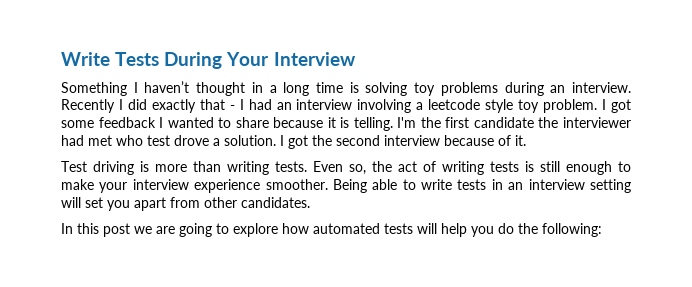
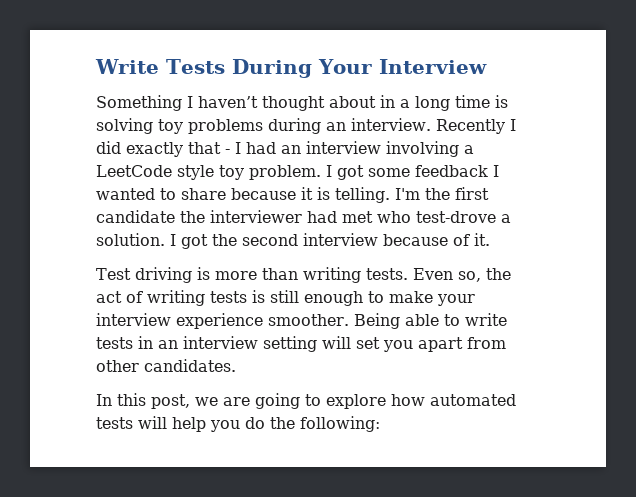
(246, 89) none -> [329,96,376,108] about
[428,99,481,110] leetcode -> [96,165,172,177] LeetCode
[147,135,209,146] test drove -> [416,211,496,223] test-drove
[103,223,130,237] post -> [151,394,190,409] post,

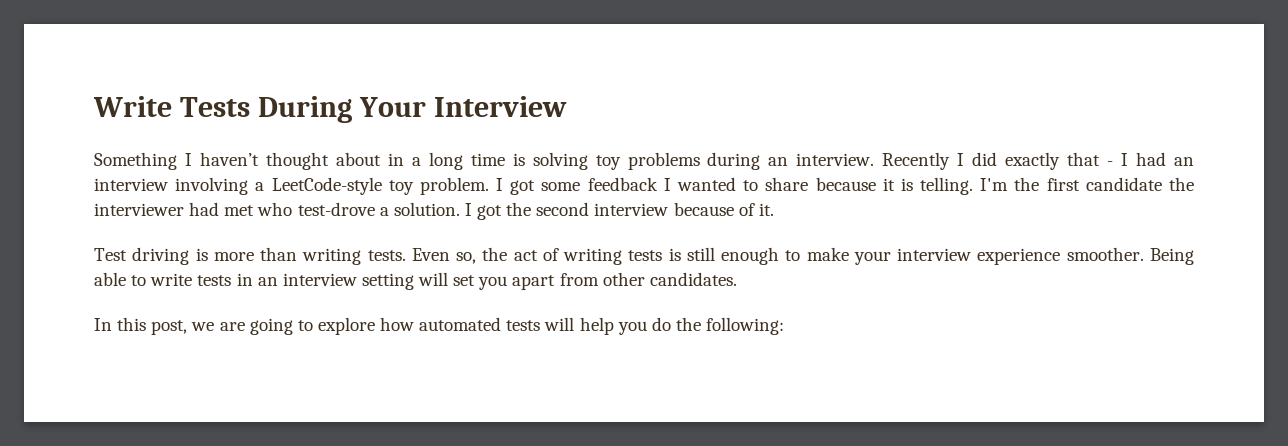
[96,165,214,180] LeetCode style -> [271,177,382,195] LeetCode-style

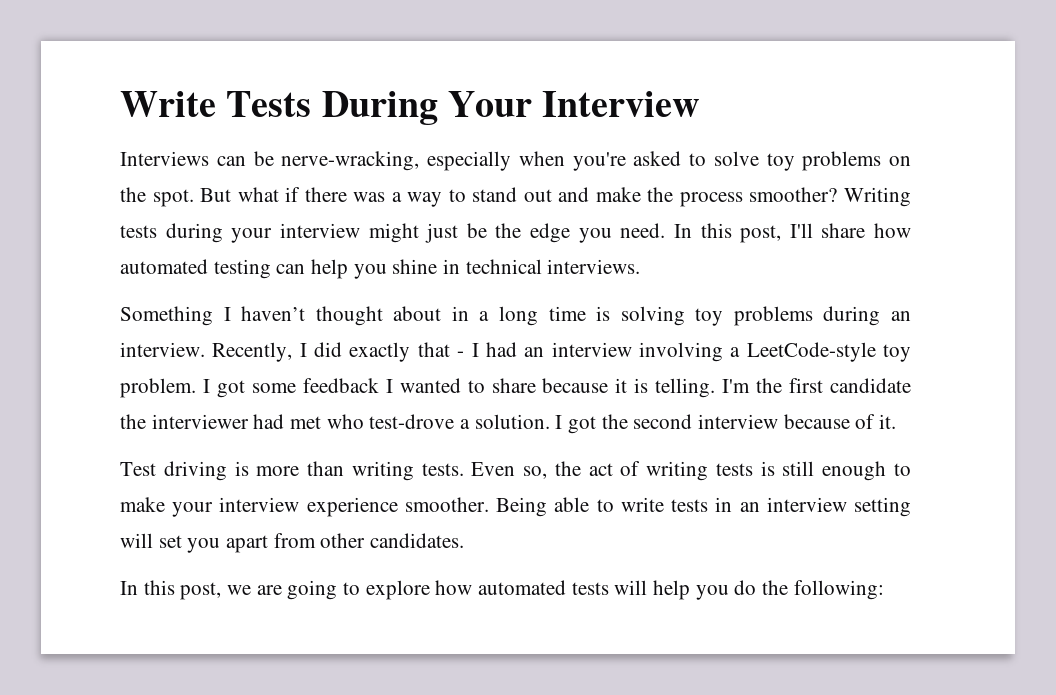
(568, 106) none -> [120,151,911,171] [120,187,911,207] [120,223,911,243] [120,259,641,279] // Interviews can be nerve-wracking, especially when you're asked to solve toy problems on the spot. But what if there was a way to stand out and make the process smoother? Writing tests during your interview might just be the edge you need. In this post, I'll share how automated testing can help you shine in technical interviews.
[882,152,951,170] Recently -> [212,342,293,362] Recently,

